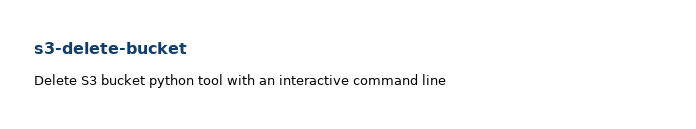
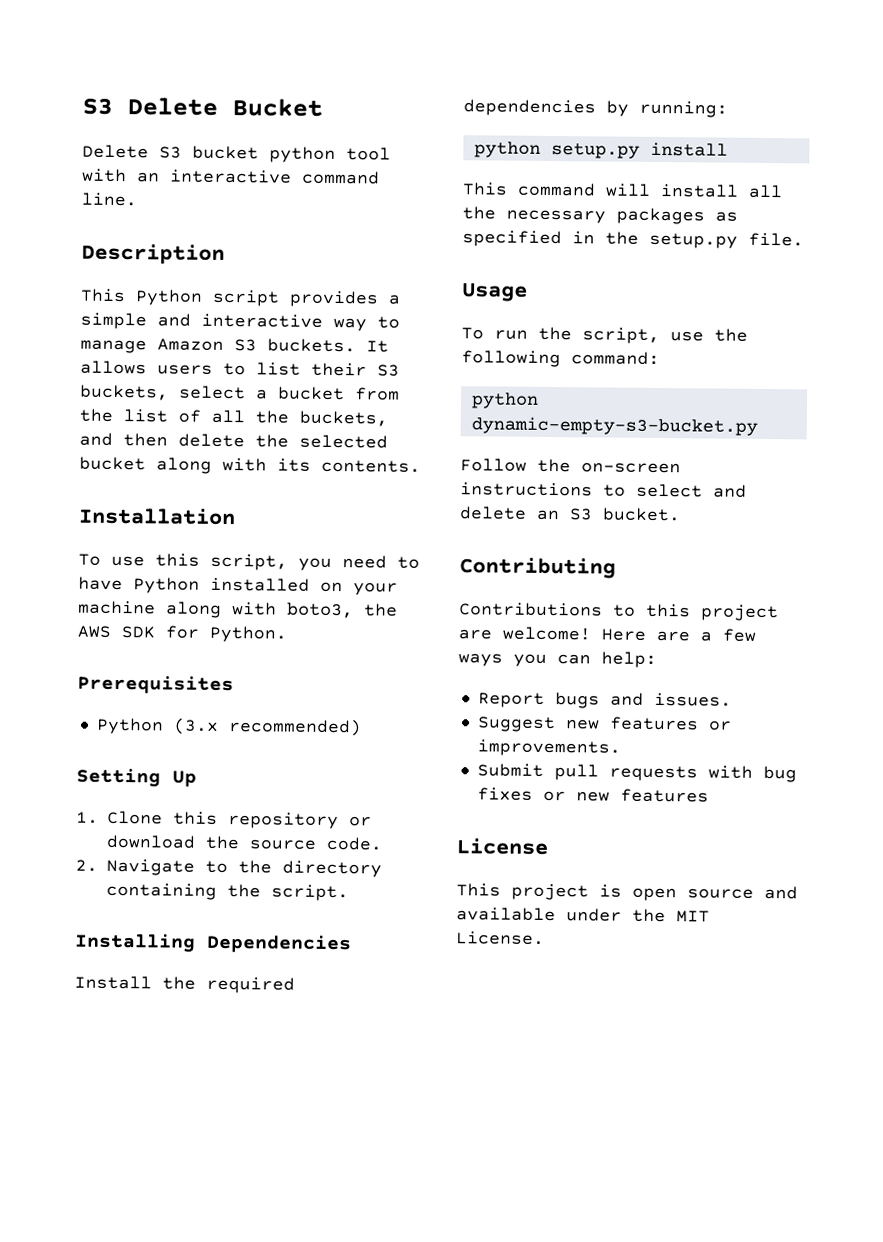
[34,42,187,54] s3-delete-bucket -> [82,97,323,117] S3 Delete Bucket
[422,74,446,85] line -> [81,192,137,207] [81,243,225,265] [80,288,401,308] [80,312,400,332] [80,338,389,354] [80,360,400,377] [80,384,400,401] [79,408,388,427] [79,432,388,449] [79,456,421,474] [78,507,236,526] [78,553,420,571] [78,576,398,596] [78,600,398,619] [77,625,287,643] [77,674,234,695] [95,717,362,737] [76,767,197,788] [76,810,372,830] [106,834,382,851] [75,858,382,878] [106,882,349,902] [74,932,352,954] [74,975,295,994] [463,99,728,118] [473,141,728,159] [462,182,783,199] [462,206,738,225] [462,230,804,249] [461,282,528,302] [461,326,748,345] [461,350,660,368] [470,392,539,409] [470,416,758,436] [460,458,681,474] [460,482,747,498] [459,506,681,522] [459,557,616,579] [459,602,779,622] [458,626,756,642] [458,651,657,668] [477,692,732,709] [476,716,732,733] [476,739,621,757] [476,763,797,783] [476,787,709,803] [456,838,548,855] [456,883,798,902] [456,907,710,923] [456,931,545,945] line. // Description // This Python script provides a simple and interactive way to manage Amazon S3 buckets. It allows users to list their S3 buckets, select a bucket from the list of all the buckets, and then delete the selected bucket along with its contents. // Installation // To use this script, you need to have Python installed on your machine along with boto3, the AWS SDK for Python. // Prerequisites // Python (3.x recommended) // Setting Up // 1. Clone this repository or download the source code. // 2. Navigate to the directory containing the script. // Installing Dependencies // Install the required dependencies by running: // python setup.py install // This command will install all the necessary packages as specified in the setup.py file. // Usage // To run the script, use the following command: // python dynamic-empty-s3-bucket.py // Follow the on-screen instructions to select and delete an S3 bucket. // Contributing // Contributions to this project are welcome! Here are a few ways you can help: // Report bugs and issues. // Suggest new features or improvements. // Submit pull requests with bug fixes or new features // License // This project is open source and available under the MIT License.

